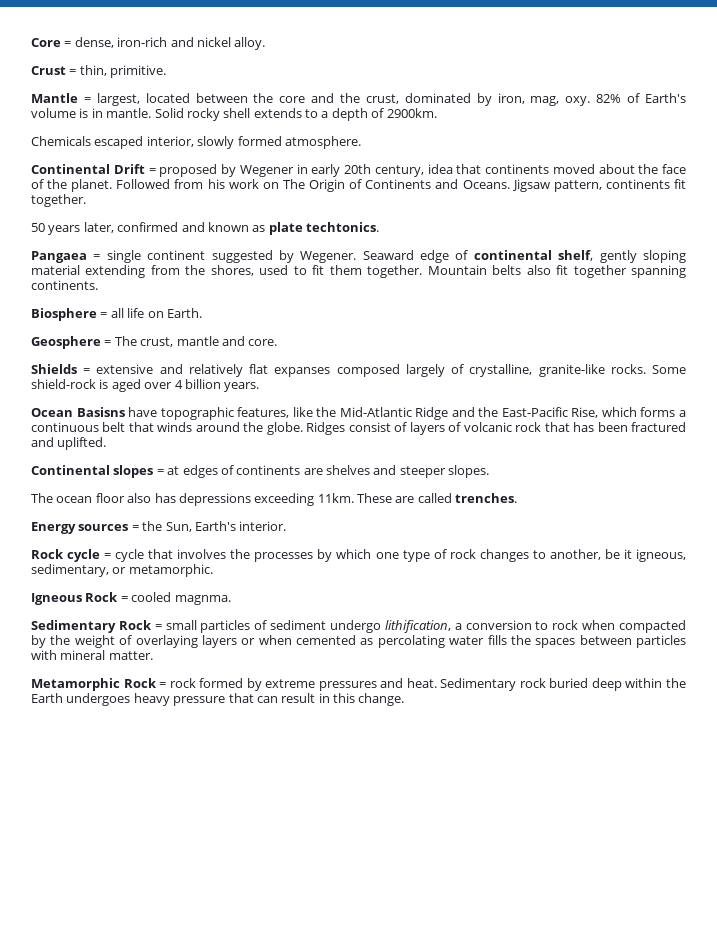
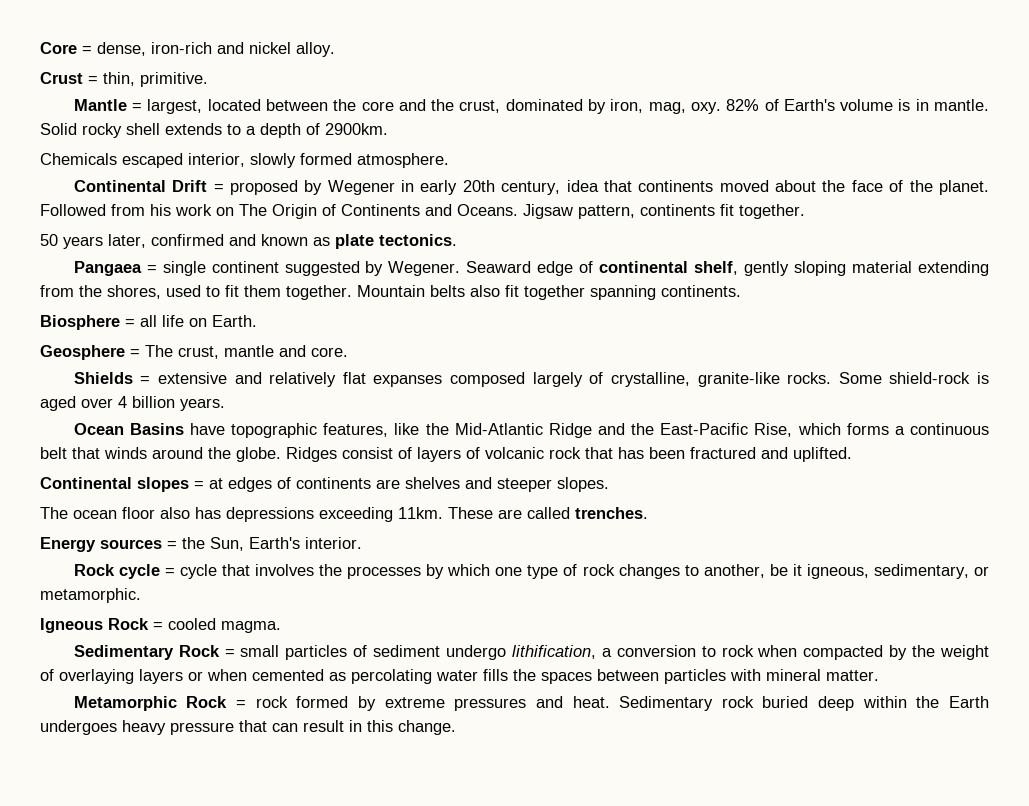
[306,222,379,232] techtonics. -> [379,234,457,246] tectonics.
[76,407,125,417] Basisns -> [129,423,184,435] Basins
[174,595,231,605] magnma. -> [221,621,281,633] magma.

